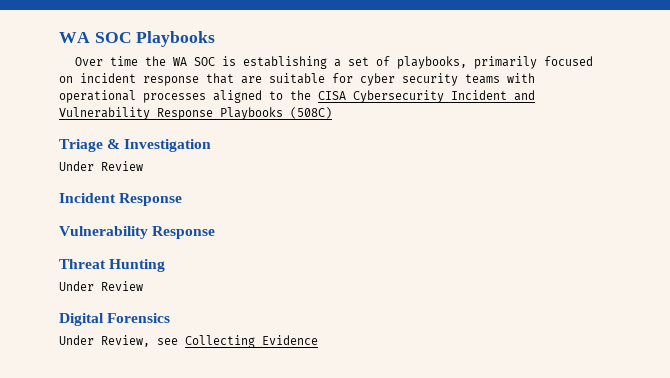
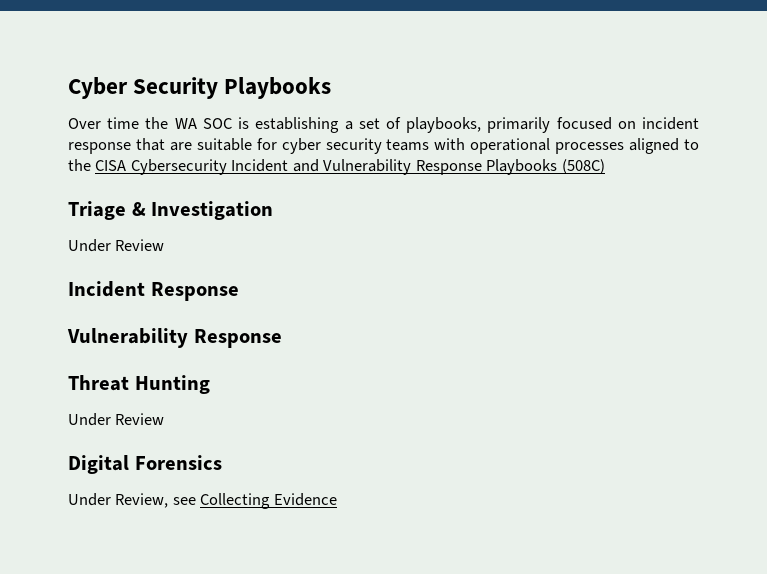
[59,32,132,43] WA SOC -> [68,77,219,99] Cyber Security

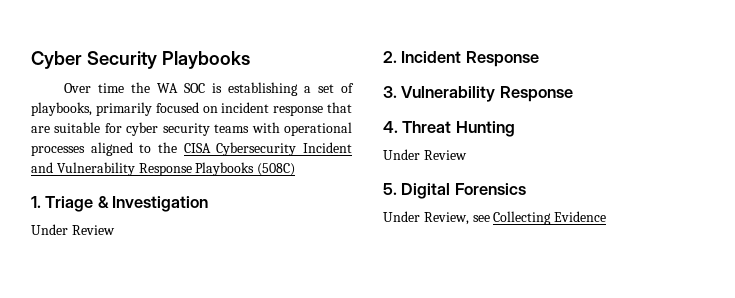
(605, 166) none -> [31,196,41,208] 1.
(165, 245) none -> [383,51,397,63] 2.
(239, 291) none -> [383,86,397,98] 3.
(282, 338) none -> [383,121,398,133] 4.
(165, 419) none -> [383,183,397,195] 5.

